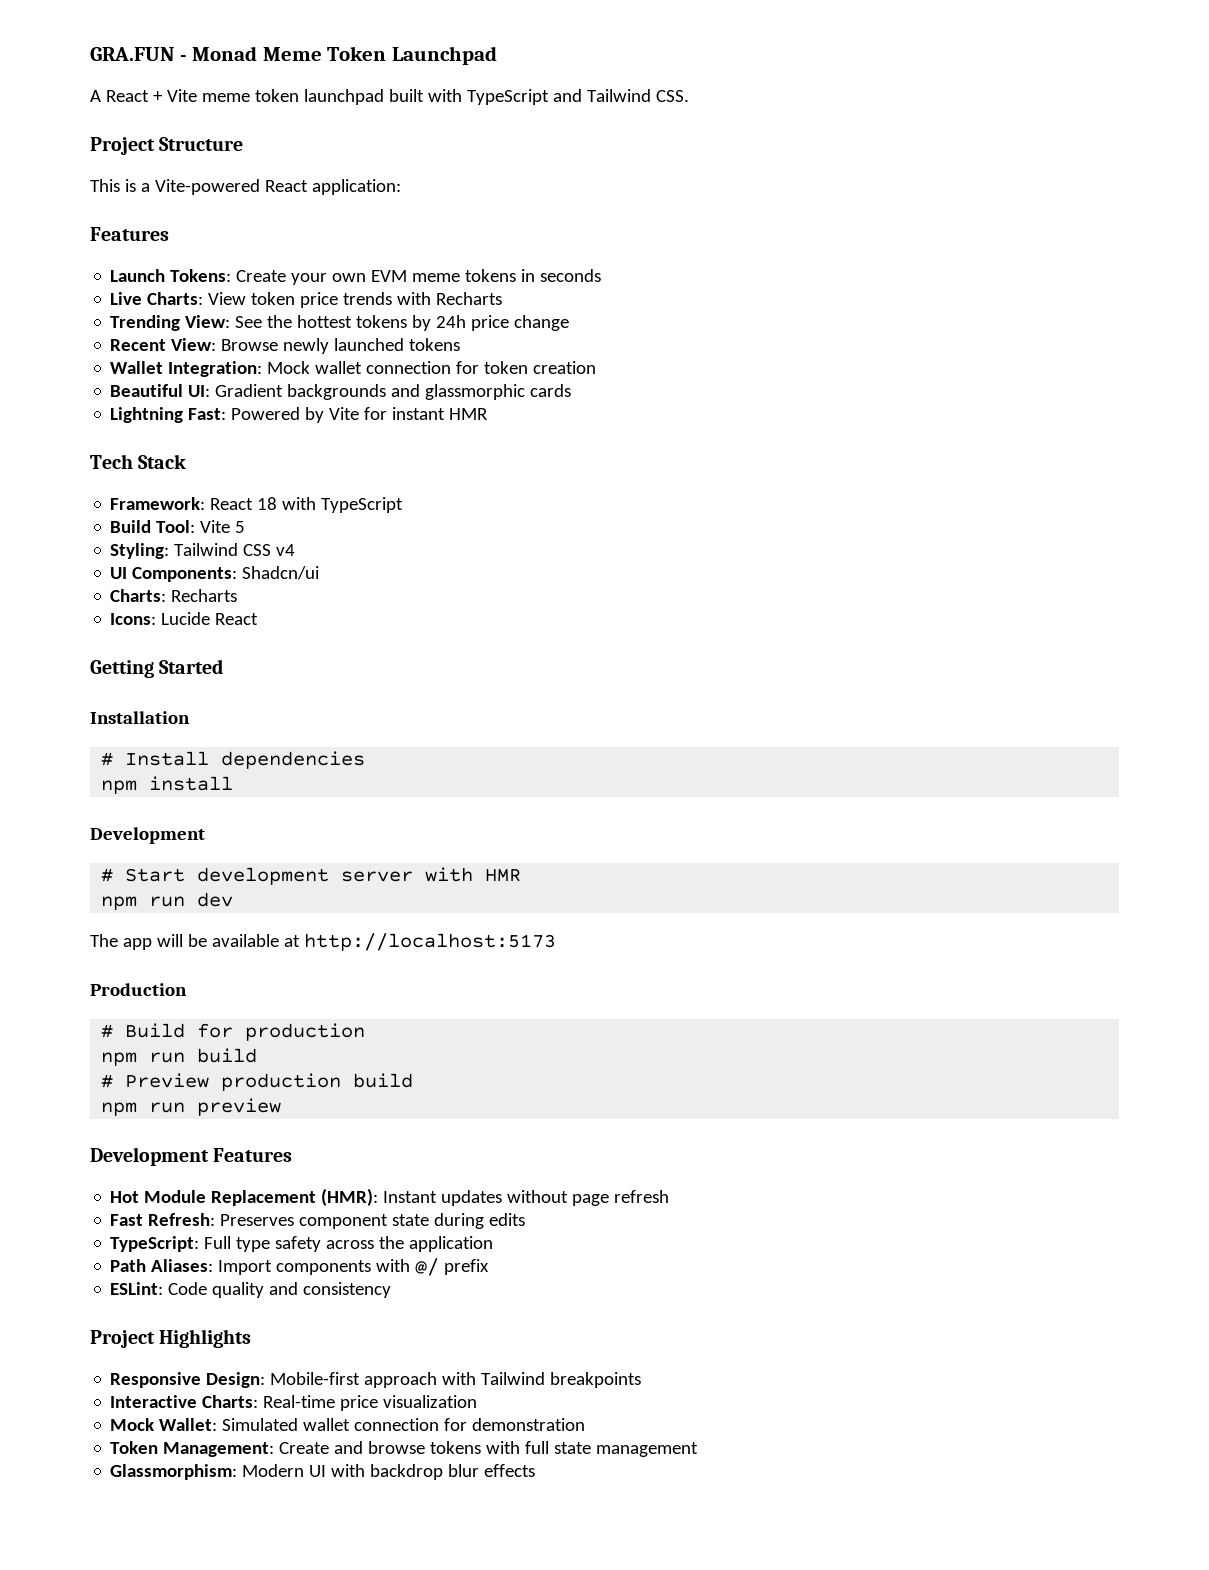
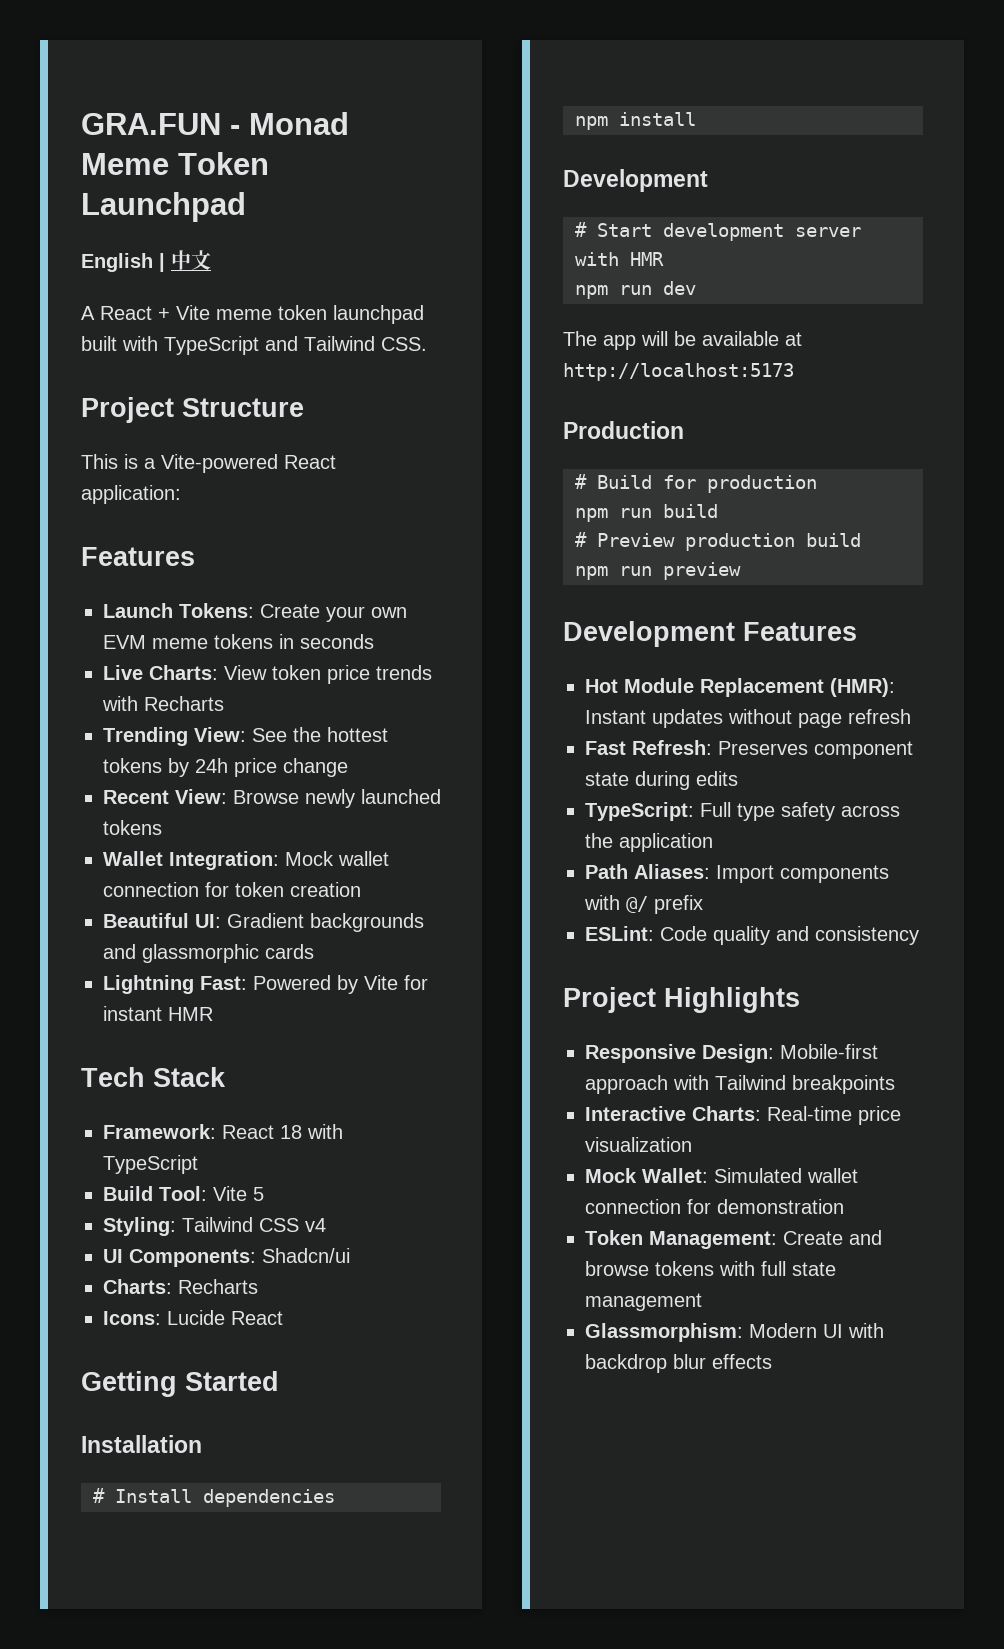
(497, 55) none -> [81,250,211,272] // English | 中文

